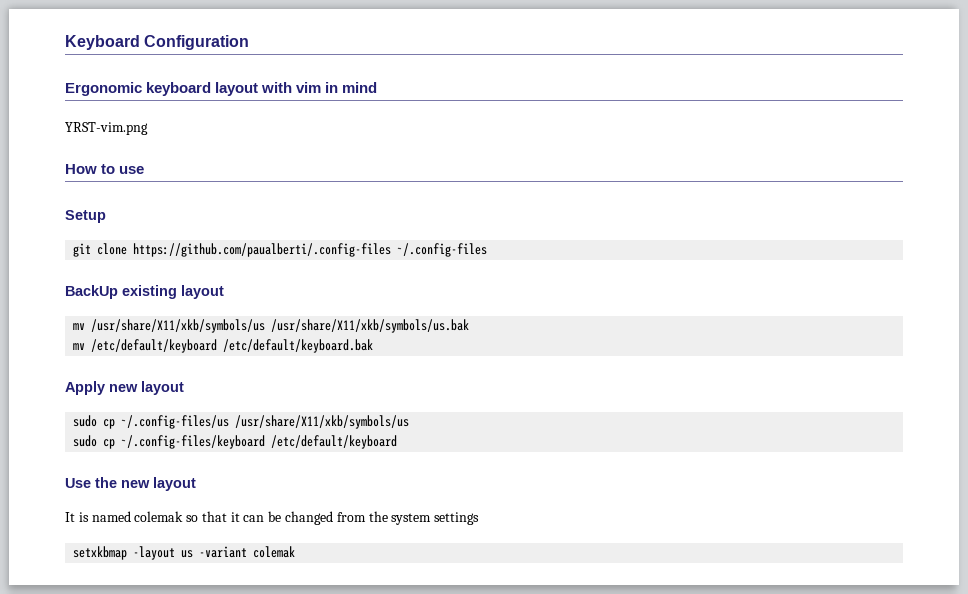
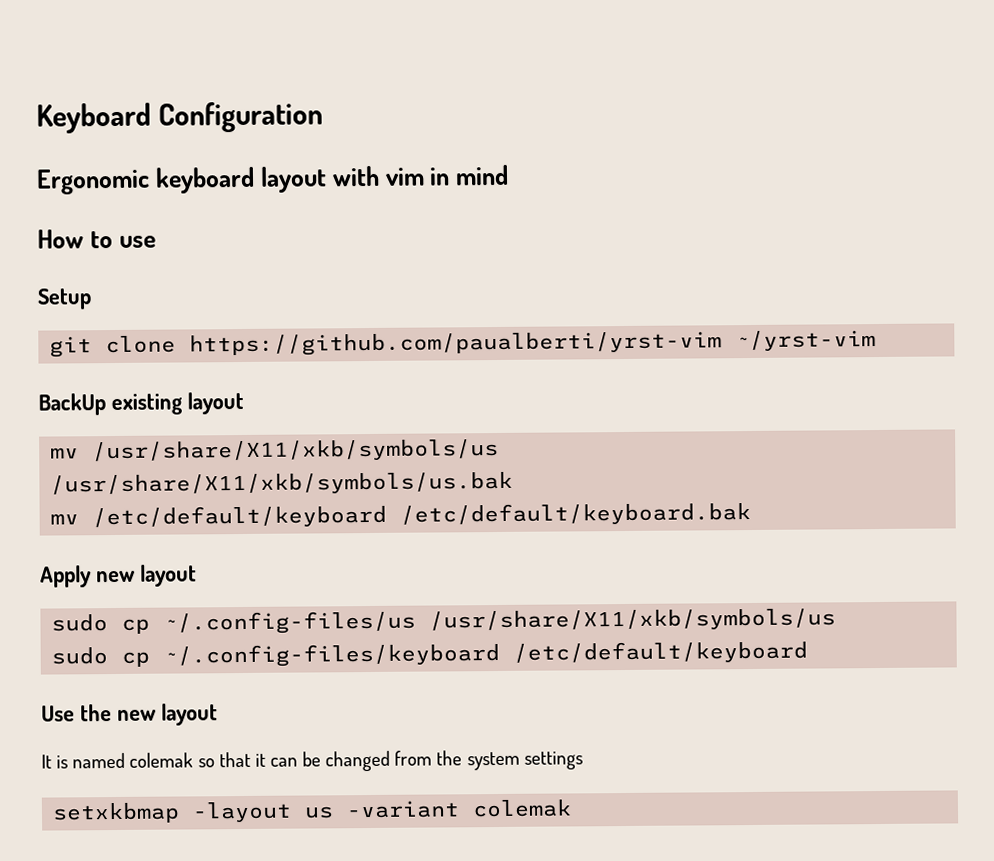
[65,122,148,135] // YRST-vim.png -> (510, 175) none
[133,243,488,257] https://github.com/paualberti/.config-files ~/.config-files -> [189,330,877,357] https://github.com/paualberti/yrst-vim ~/yrst-vim

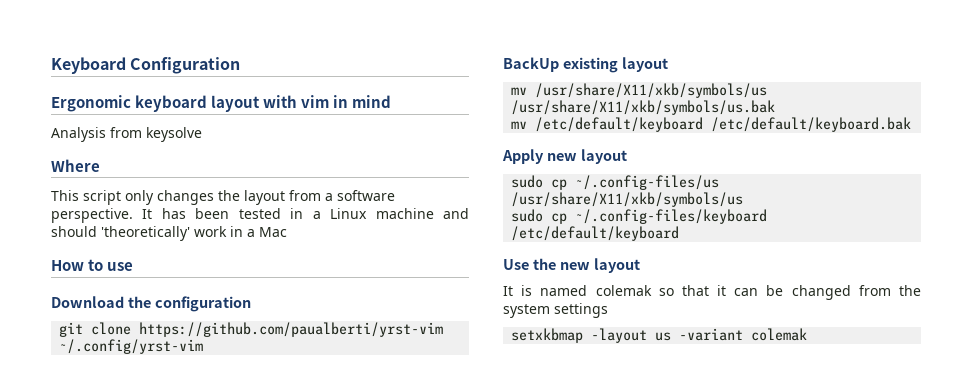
(510, 175) none -> [51,127,202,142] [51,159,100,172] [51,190,395,205] [51,208,470,223] [51,226,287,241] // Analysis from keysolve // Where // This script only changes the layout from a software perspective. It has been tested in a Linux machine and should 'theoretically' work in a Mac
[37,288,92,310] Setup -> [51,296,251,312] Download the configuration
[735,330,877,352] ~/yrst-vim -> [59,339,204,354] ~/.config/yrst-vim

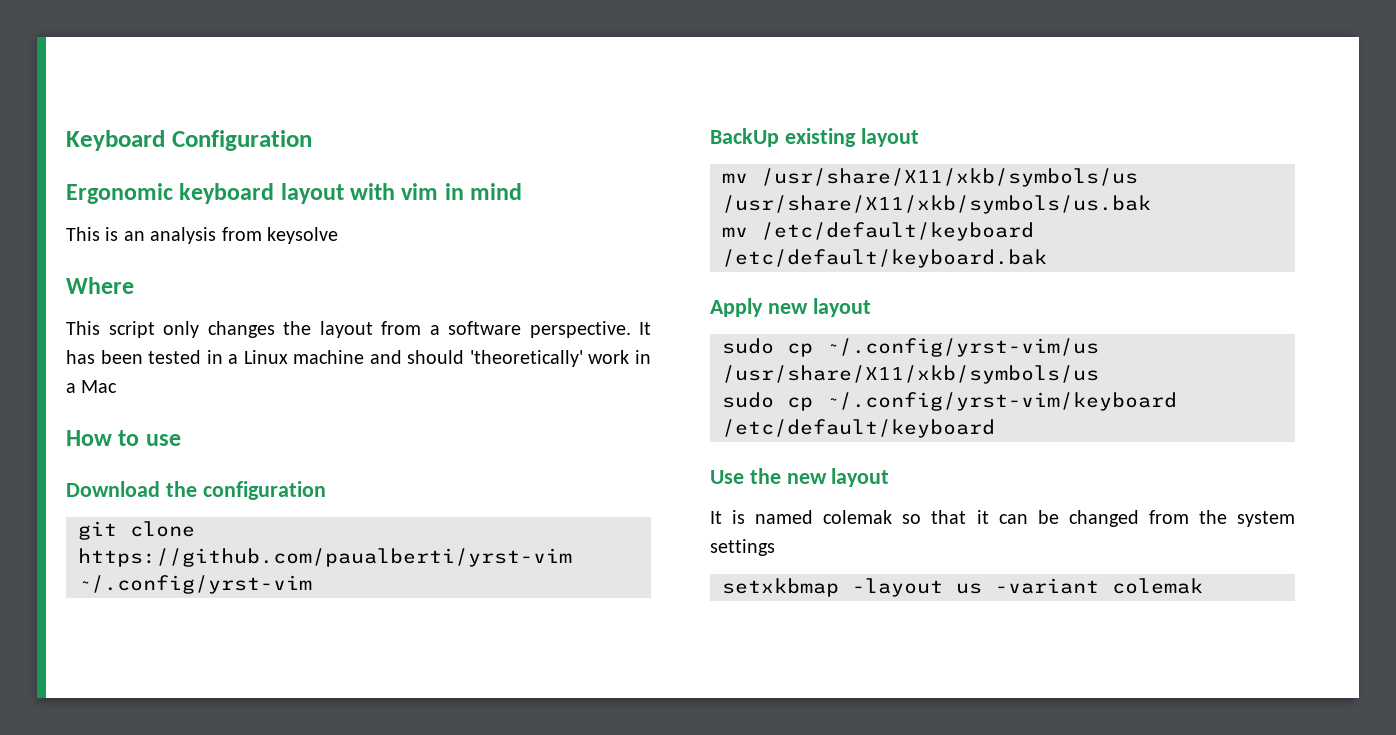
[51,127,106,142] Analysis -> [66,227,217,244] This is an analysis
[575,175,720,190] ~/.config-files/us -> [826,338,1099,357] ~/.config/yrst-vim/us
[575,209,768,224] ~/.config-files/keyboard -> [826,392,1177,411] ~/.config/yrst-vim/keyboard

